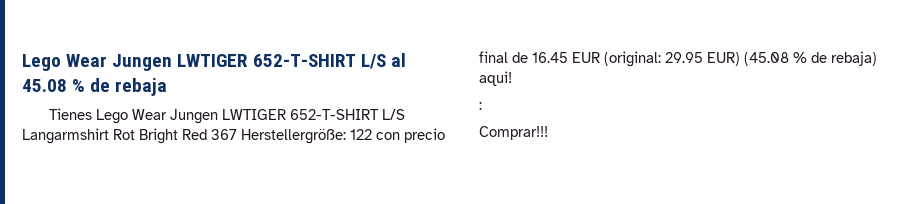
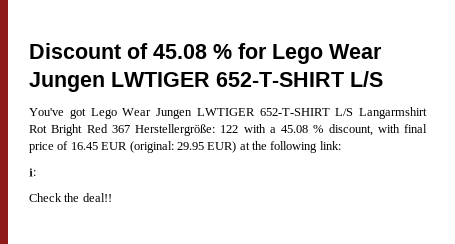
[22,53,406,71] [22,78,168,96] [48,108,92,120] Lego Wear Jungen LWTIGER 652-T-SHIRT L/S al 45.08 % de rebaja // Tienes -> [29,43,382,64] [29,71,383,92] [29,108,86,119] Discount of 45.08 % for Lego Wear Jungen LWTIGER 652-T-SHIRT L/S // You've got
[376,128,445,143] [479,51,528,63] con precio final de -> [243,124,427,136] [29,141,69,153] with a 45.08 % discount, with final price of
[744,51,877,66] [479,71,512,86] [479,102,482,110] [479,126,548,140] (45.08 % de rebaja) aqui! // : // Comprar!!! -> [239,141,341,153] [29,168,36,177] [29,193,112,202] at the following link: // ℹ: // Check the deal!!

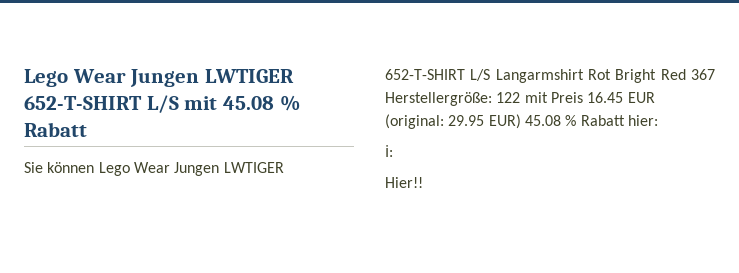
[29,43,382,64] [29,71,383,92] [29,108,86,119] Discount of 45.08 % for Lego Wear Jungen LWTIGER 652-T-SHIRT L/S // You've got -> [24,69,295,87] [24,95,301,113] [24,122,87,137] [24,162,95,173] Lego Wear Jungen LWTIGER 652-T-SHIRT L/S mit 45.08 % Rabatt // Sie können
[243,124,427,136] [29,141,69,153] with a 45.08 % discount, with final price of -> [524,92,583,103] mit Preis
[239,141,341,153] [29,168,36,177] [29,193,112,202] at the following link: // ℹ: // Check the deal!! -> [524,115,658,126] [385,145,393,157] [385,177,423,188] 45.08 % Rabatt hier: // ℹ: // Hier!!

